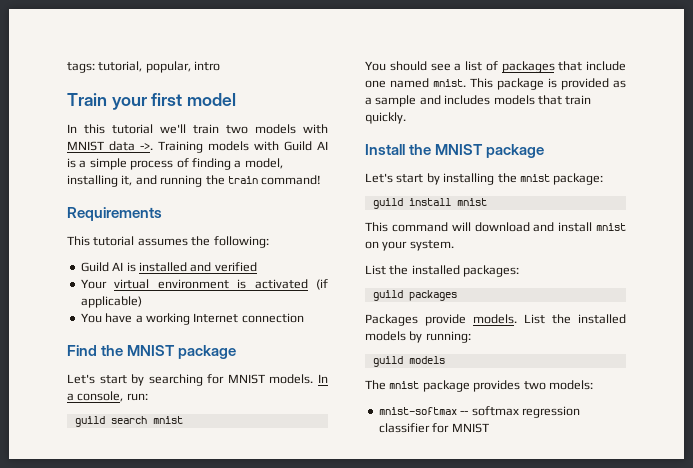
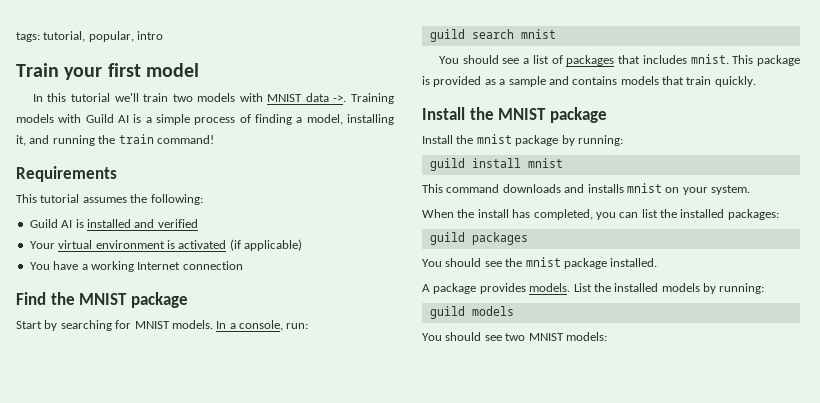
[67,374,127,384] Let's start -> [16,321,42,329] Start
[586,61,626,71] [365,78,429,88] include one named -> [642,55,687,64] includes
[444,95,491,105] includes -> [572,76,618,85] contains
[365,173,604,185] Let's start by installing the mnist package: -> [422,134,623,146] Install the mnist package by running:
[451,222,593,232] will download and install -> [502,184,624,193] downloads and installs
[365,265,386,275] List -> [422,209,658,220] When the install has completed, you can list
[365,314,466,326] Packages provide -> [422,257,658,269] [422,283,526,294] You should see the mnist package installed. // A package provides
[365,380,593,392] [378,406,580,418] [378,423,489,433] The mnist package provides two models: // mnist-softmax -- softmax regression classifier for MNIST -> [422,332,607,341] You should see two MNIST models:

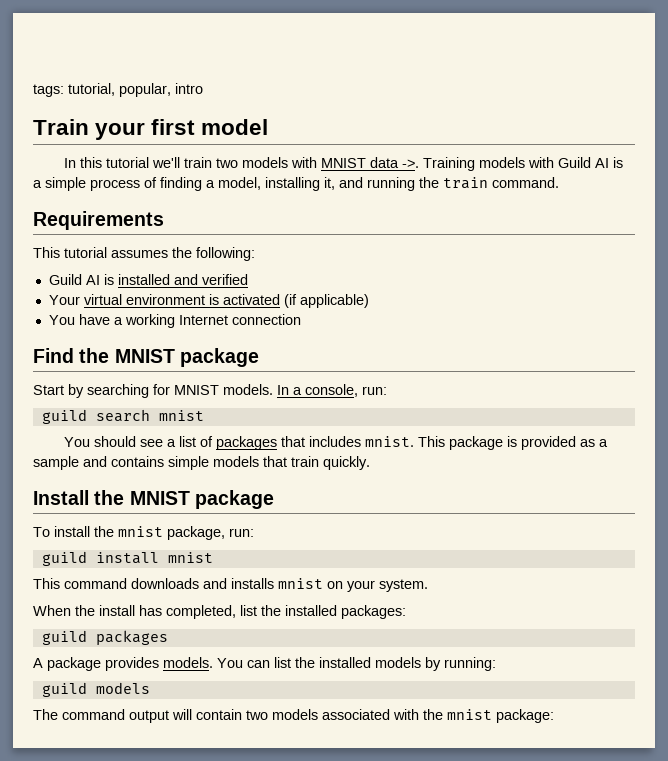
[156,135,214,144] command! -> [492,177,559,188] command.
(618, 80) none -> [168,456,209,470] simple
[422,134,623,146] Install the mnist package by running: -> [33,526,254,540] To install the mnist package, run:
[595,212,639,220] you can -> (236, 612) none
[422,257,658,269] // You should see the mnist package installed. -> (168, 637) none
[573,283,592,292] List -> [217,657,291,668] You can list
[422,332,607,341] You should see two MNIST models: -> [33,709,554,723] The command output will contain two models associated with the mnist package:

